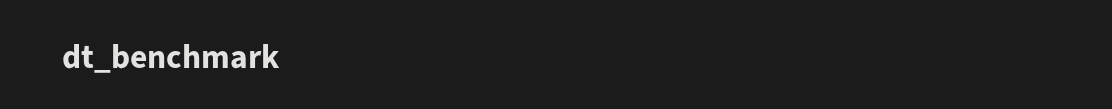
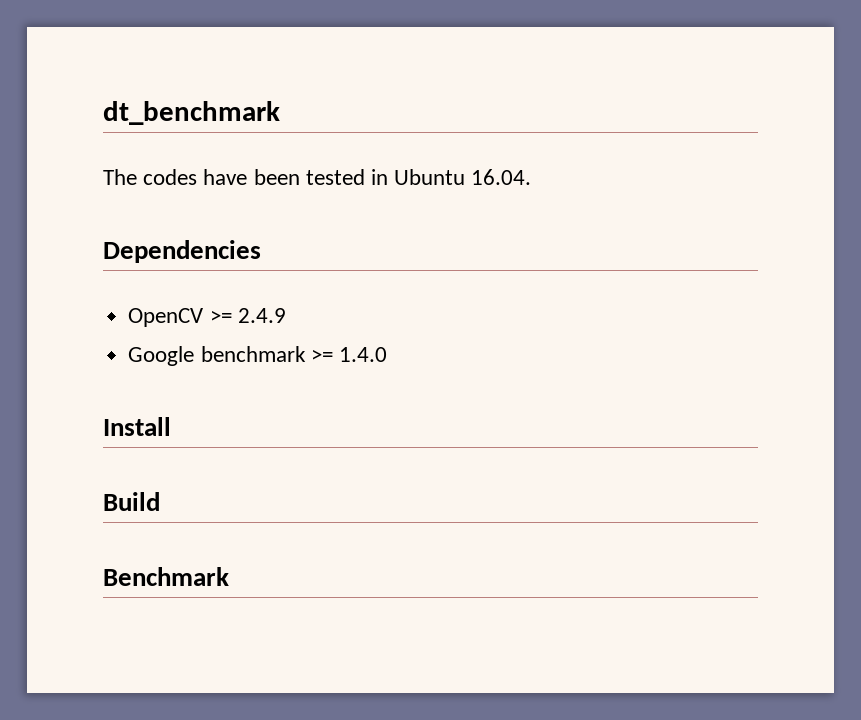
(280, 58) none -> [103,169,532,185] [103,240,261,263] [128,308,286,327] [128,346,387,366] [103,417,171,436] [103,492,160,511] [103,567,229,586] // The codes have been tested in Ubuntu 16.04. // Dependencies // OpenCV >= 2.4.9 // Google benchmark >= 1.4.0 // Install // Build // Benchmark

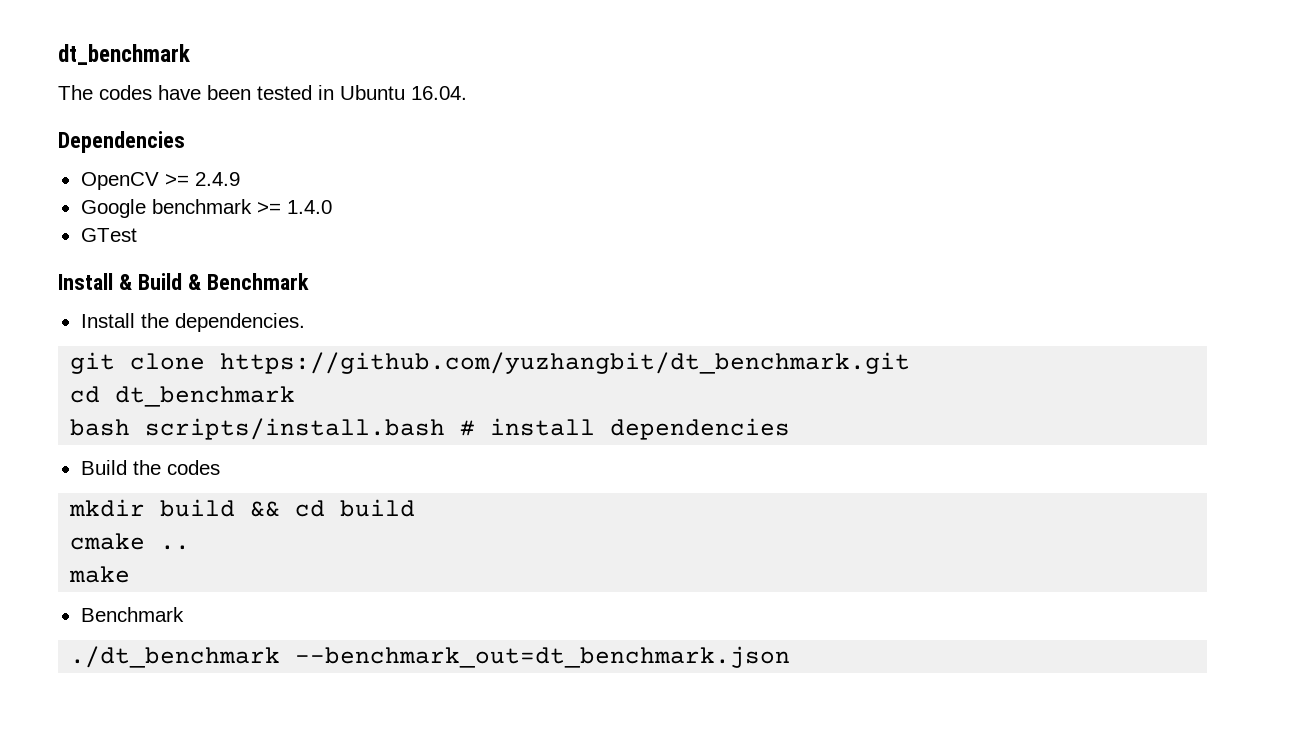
[103,417,171,436] [103,492,160,511] [103,567,229,586] // Install // Build // Benchmark -> [80,228,137,242] [58,273,309,290] [80,313,305,332] [70,352,911,374] [70,386,296,407] [70,418,791,440] [80,460,220,475] [69,499,416,517] [70,533,191,550] [69,566,131,583] [80,607,184,622] [70,646,791,668] // GTest // Install & Build & Benchmark // Install the dependencies. // git clone https://github.com/yuzhangbit/dt_benchmark.git // cd dt_benchmark // bash scripts/install.bash # install dependencies // Build the codes // mkdir build && cd build // cmake .. // make // Benchmark // ./dt_benchmark --benchmark_out=dt_benchmark.json

